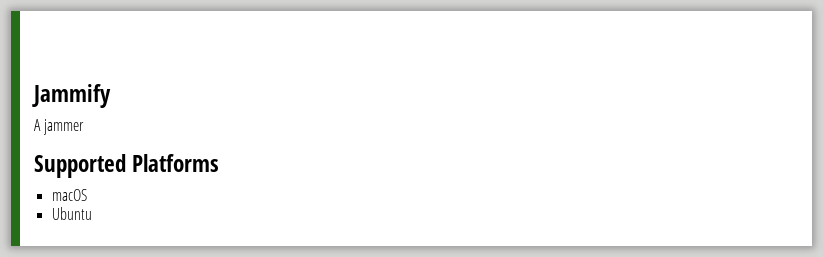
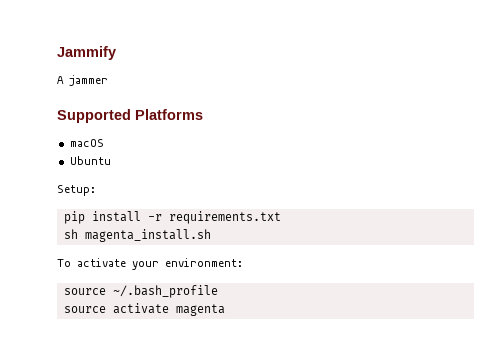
(92, 213) none -> [57,185,96,196] [63,211,281,224] [63,229,211,242] [57,258,243,270] [63,285,218,298] [63,303,225,316] // Setup: // pip install -r requirements.txt // sh magenta_install.sh // To activate your environment: // source ~/.bash_profile // source activate magenta

